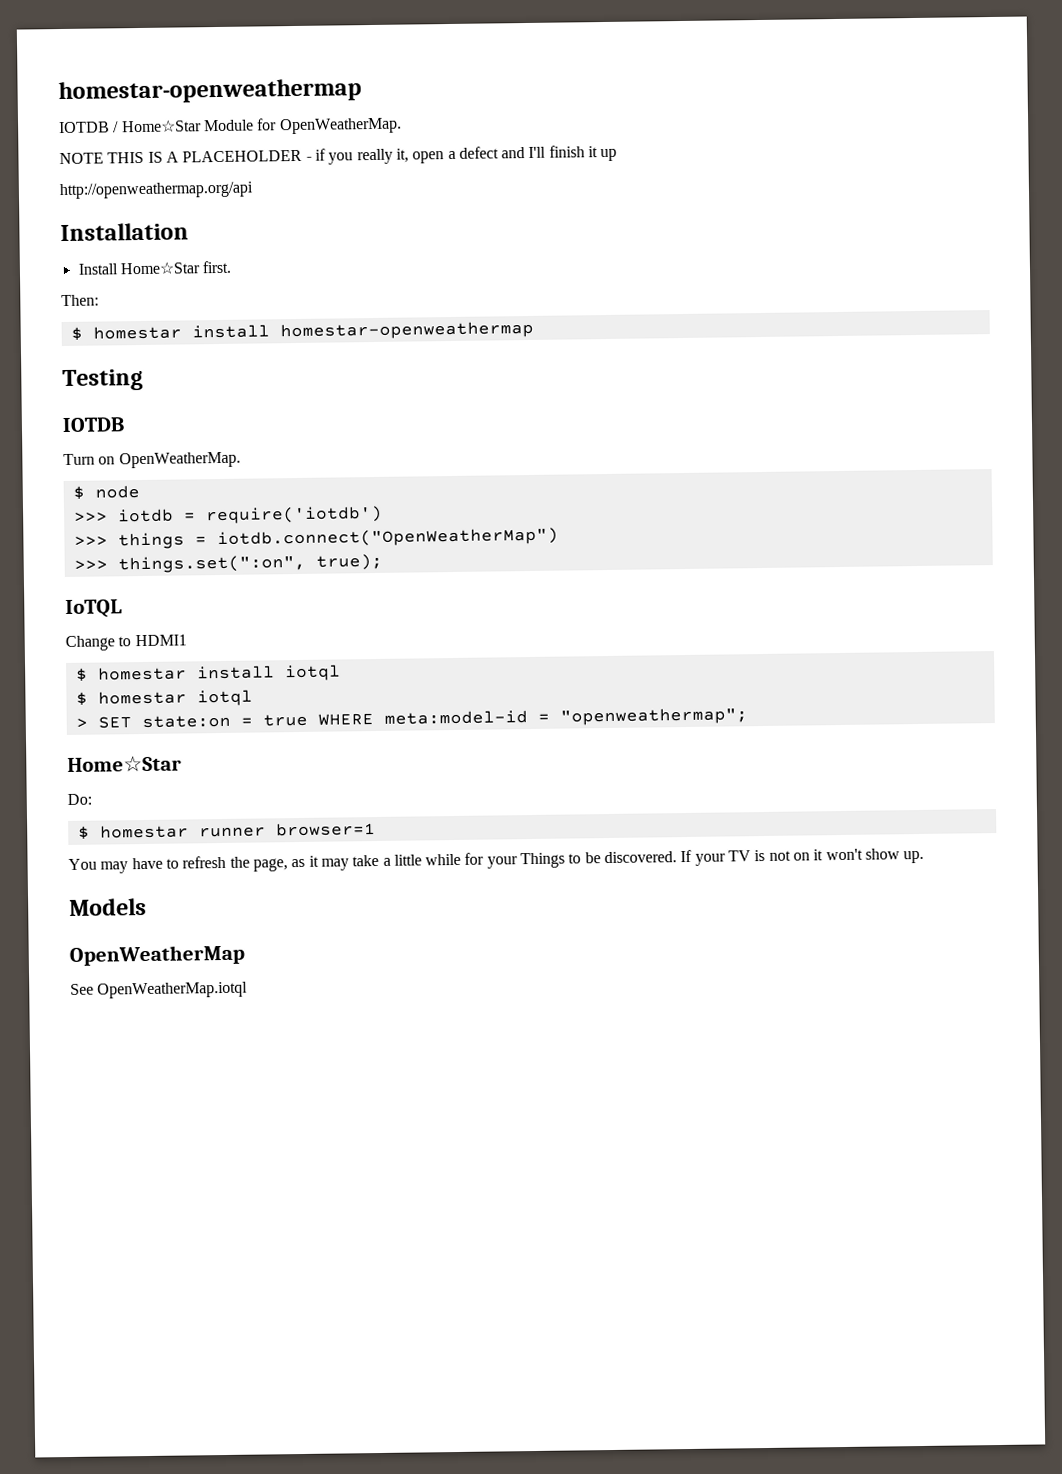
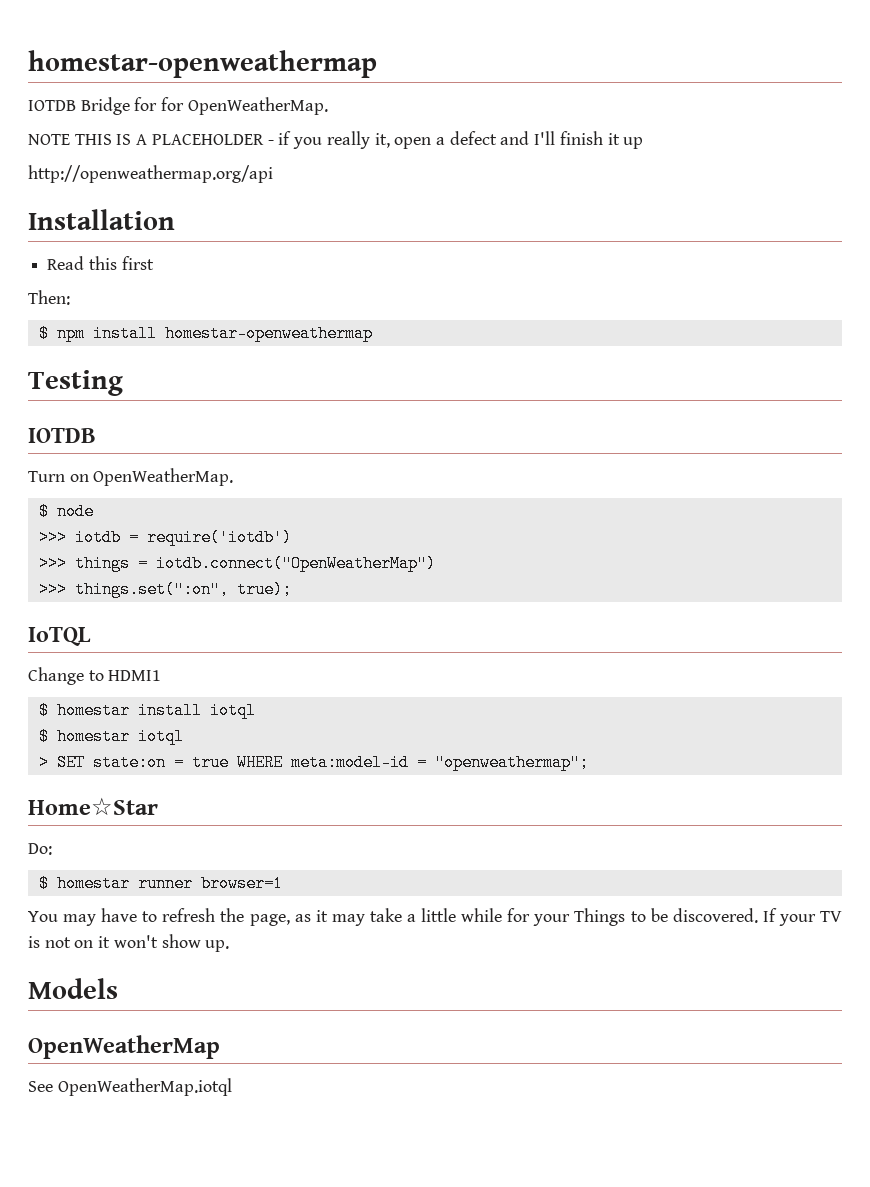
[113,119,254,134] / Home☆Star Module -> [80,97,158,115] Bridge for
[77,260,232,276] Install Home☆Star first. -> [47,256,154,270] Read this first
[92,325,182,340] homestar -> [56,325,85,342] npm

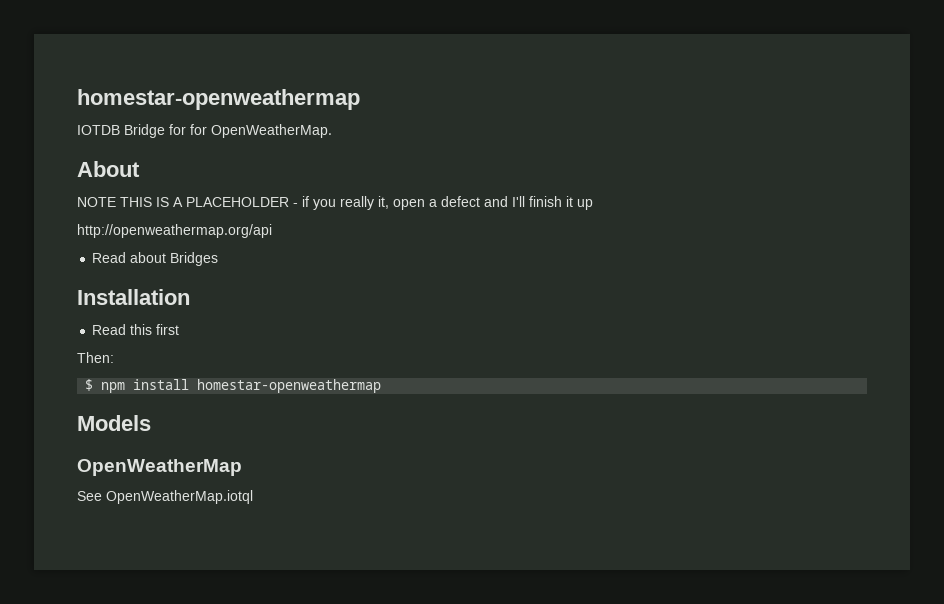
(328, 106) none -> [77,161,140,177] // About
(273, 174) none -> [92,252,219,266] // Read about Bridges
[28,370,123,396] [28,428,96,443] [28,468,234,486] [38,503,94,520] [38,529,292,546] [38,555,436,572] [38,581,292,598] [28,627,91,646] [28,667,162,685] [38,702,256,719] [38,728,184,745] [38,754,589,771] [28,797,158,816] [28,843,52,855] [38,875,283,892] [28,908,842,926] [28,934,230,952] // Testing // IOTDB // Turn on OpenWeatherMap. // $ node // >>> iotdb = require('iotdb') // >>> things = iotdb.connect("OpenWeatherMap") // >>> things.set(":on", true); // IoTQL // Change to HDMI1 // $ homestar install iotql // $ homestar iotql // > SET state:on = true WHERE meta:model-id = "openweathermap"; // Home☆Star // Do: // $ homestar runner browser=1 // You may have to refresh the page, as it may take a little while for your Things to be discovered. If your TV is not on it won't show up. -> (382, 386) none

